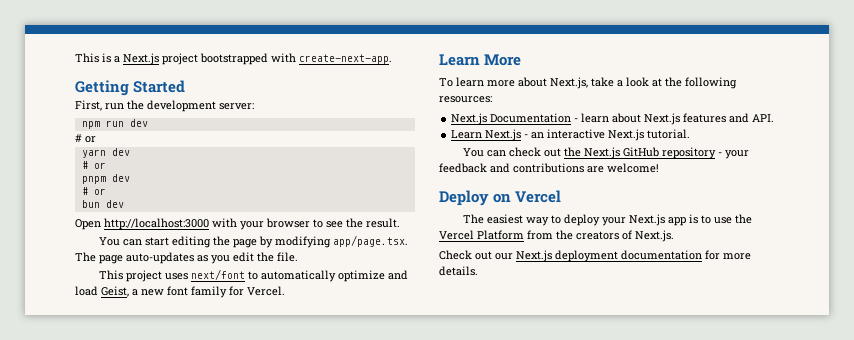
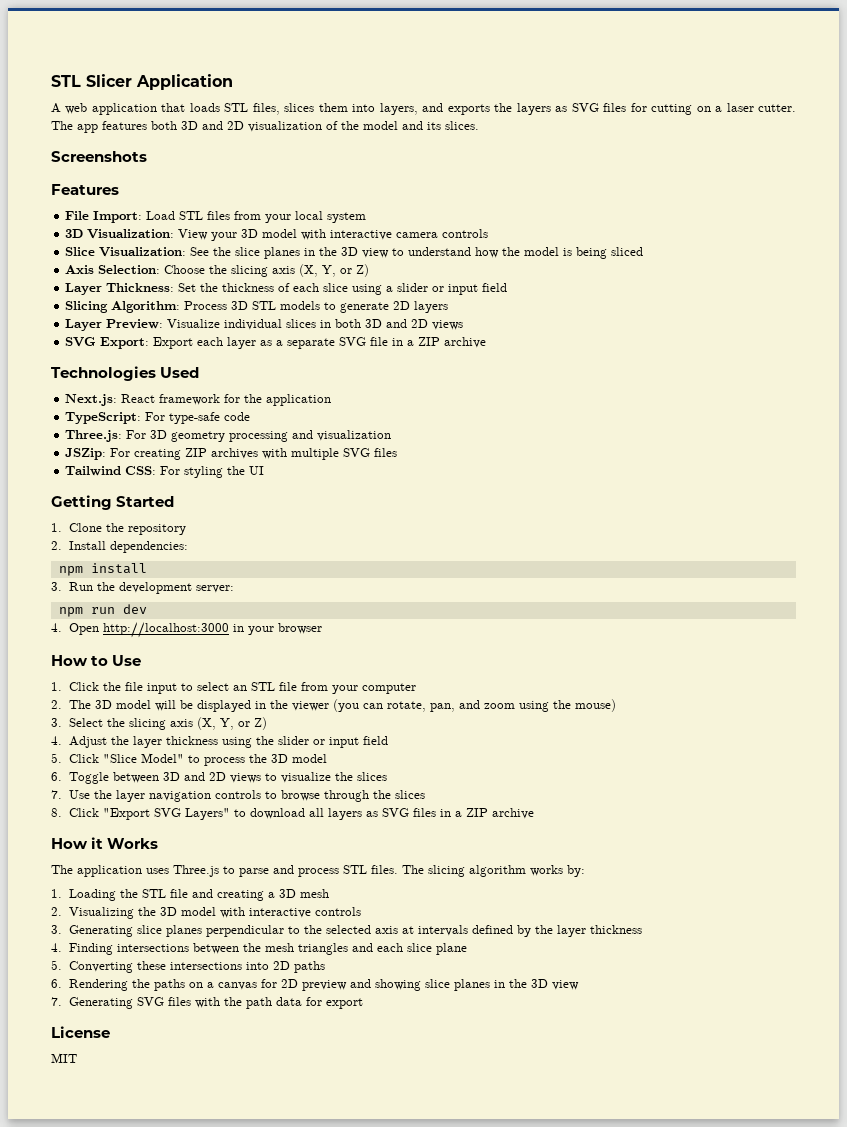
[75,53,392,65] [75,80,186,96] [75,100,124,111] This is a Next.js project bootstrapped with create-next-app. // Getting Started // First, run -> [51,74,233,90] [51,103,796,115] [51,121,479,133] [51,151,147,162] [51,184,119,195] [65,211,367,223] [65,229,489,241] [65,247,644,259] [65,264,370,277] [65,283,508,295] [65,301,449,313] [65,319,464,331] [65,337,487,349] [51,366,200,381] [65,394,332,406] [65,412,251,424] [65,430,392,442] [65,448,398,460] [65,466,265,478] [51,495,175,510] [51,523,186,535] [51,541,188,553] [58,563,147,576] [51,582,93,591] STL Slicer Application // A web application that loads STL files, slices them into layers, and exports the layers as SVG files for cutting on a laser cutter. The app features both 3D and 2D visualization of the model and its slices. // Screenshots // Features // File Import: Load STL files from your local system // 3D Visualization: View your 3D model with interactive camera controls // Slice Visualization: See the slice planes in the 3D view to understand how the model is being sliced // Axis Selection: Choose the slicing axis (X, Y, or Z) // Layer Thickness: Set the thickness of each slice using a slider or input field // Slicing Algorithm: Process 3D STL models to generate 2D layers // Layer Preview: Visualize individual slices in both 3D and 2D views // SVG Export: Export each layer as a separate SVG file in a ZIP archive // Technologies Used // Next.js: React framework for the application // TypeScript: For type-safe code // Three.js: For 3D geometry processing and visualization // JSZip: For creating ZIP archives with multiple SVG files // Tailwind CSS: For styling the UI // Getting Started // 1. Clone the repository // 2. Install dependencies: // npm install // 3. Run
[75,134,96,143] [81,148,130,158] [81,161,106,169] [81,174,130,184] [81,187,106,195] [81,200,124,208] # or // yarn dev // # or // pnpm dev // # or // bun dev // -> [51,623,62,632] 4.
[212,218,237,228] with -> [232,624,244,632] in
[313,218,400,228] [98,235,408,248] [75,252,298,264] [98,269,408,282] [75,286,285,298] [439,54,522,66] [439,77,737,89] [439,96,492,103] [451,113,775,125] [451,129,691,141] [462,147,749,159] [439,163,659,173] [439,190,562,206] [462,214,752,226] [439,230,674,242] [439,250,751,262] [439,266,478,276] to see the result. // You can start editing the page by modifying app/page.tsx. The page auto-updates as you edit the file. // This project uses next/font to automatically optimize and load Geist, a new font family for Vercel. // Learn More // To learn more about Next.js, take a look at the following resources: // Next.js Documentation - learn about Next.js features and API. // Learn Next.js - an interactive Next.js tutorial. // You can check out the Next.js GitHub repository - your feedback and contributions are welcome! // Deploy on Vercel // The easiest way to deploy your Next.js app is to use the Vercel Platform from the creators of Next.js. // Check out our Next.js deployment documentation for more details. -> [51,655,142,666] [51,682,416,694] [51,699,616,712] [51,717,267,730] [51,736,388,748] [51,753,327,766] [51,772,387,784] [51,790,425,802] [51,808,534,820] [51,837,159,849] [51,865,585,877] [51,889,329,901] [51,907,361,919] [51,925,642,937] [51,943,467,955] [51,960,325,973] [51,979,579,991] [51,997,363,1009] [51,1026,110,1038] [51,1053,77,1063] // How to Use // 1. Click the file input to select an STL file from your computer // 2. The 3D model will be displayed in the viewer (you can rotate, pan, and zoom using the mouse) // 3. Select the slicing axis (X, Y, or Z) // 4. Adjust the layer thickness using the slider or input field // 5. Click "Slice Model" to process the 3D model // 6. Toggle between 3D and 2D views to visualize the slices // 7. Use the layer navigation controls to browse through the slices // 8. Click "Export SVG Layers" to download all layers as SVG files in a ZIP archive // How it Works // The application uses Three.js to parse and process STL files. The slicing algorithm works by: // 1. Loading the STL file and creating a 3D mesh // 2. Visualizing the 3D model with interactive controls // 3. Generating slice planes perpendicular to the selected axis at intervals defined by the layer thickness // 4. Finding intersections between the mesh triangles and each slice plane // 5. Converting these intersections into 2D paths // 6. Rendering the paths on a canvas for 2D preview and showing slice planes in the 3D view // 7. Generating SVG files with the path data for export // License // MIT

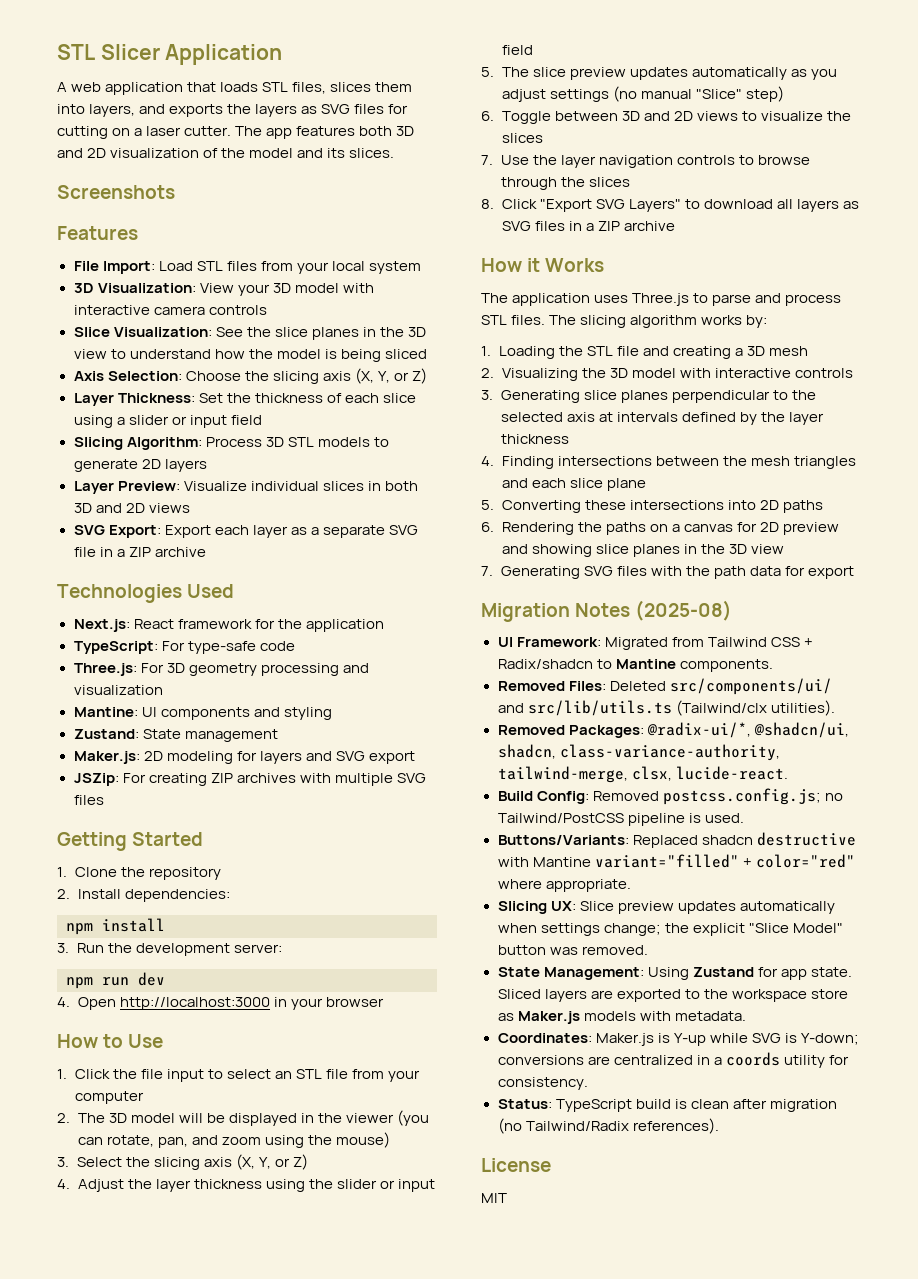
(392, 435) none -> [73,707,332,720] [73,729,278,742] [73,751,415,764] // Mantine: UI components and styling // Zustand: State management // Maker.js: 2D modeling for layers and SVG export
[65,466,265,478] // Tailwind CSS: For styling the UI -> (104, 800) none
[68,753,327,766] Click "Slice Model" to process the 3D model -> [501,67,837,80] [501,86,784,102] The slice preview updates automatically as you adjust settings (no manual "Slice" step)
(363, 1003) none -> [481,600,733,622] [497,637,813,650] [497,659,773,672] [497,678,832,695] [497,700,835,716] [497,722,849,738] [497,744,780,761] [497,766,788,783] [497,788,843,805] [497,813,744,826] [497,832,856,848] [497,854,855,868] [497,879,631,892] [497,901,835,914] [497,923,843,936] [497,945,648,955] [497,967,852,980] [497,989,848,1002] [497,1011,746,1024] [497,1033,859,1046] [497,1052,849,1068] [497,1077,588,1090] [497,1099,837,1112] [497,1118,719,1134] // Migration Notes (2025-08) // UI Framework: Migrated from Tailwind CSS + Radix/shadcn to Mantine components. // Removed Files: Deleted src/components/ui/ and src/lib/utils.ts (Tailwind/clx utilities). // Removed Packages: @radix-ui/*, @shadcn/ui, shadcn, class-variance-authority, tailwind-merge, clsx, lucide-react. // Build Config: Removed postcss.config.js; no Tailwind/PostCSS pipeline is used. // Buttons/Variants: Replaced shadcn destructive with Mantine variant="filled" + color="red" where appropriate. // Slicing UX: Slice preview updates automatically when settings change; the explicit "Slice Model" button was removed. // State Management: Using Zustand for app state. Sliced layers are exported to the workspace store as Maker.js models with metadata. // Coordinates: Maker.js is Y-up while SVG is Y-down; conversions are centralized in a coords utility for consistency. // Status: TypeScript build is clean after migration (no Tailwind/Radix references).

